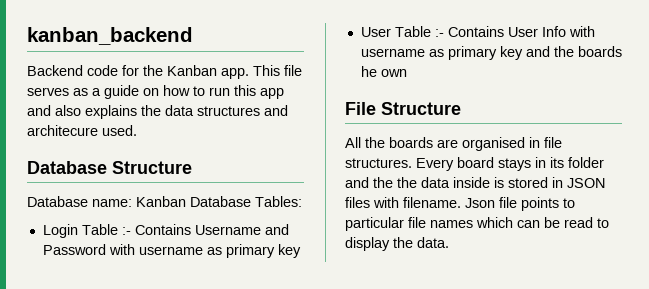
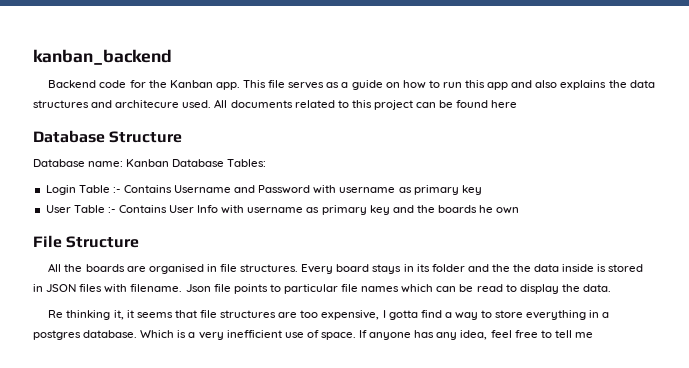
(137, 130) none -> [214,99,518,110] All documents related to this project can be found here
(449, 242) none -> [48,310,610,320] [33,330,593,340] // Re thinking it, it seems that file structures are too expensive, I gotta find a way to store everything in a postgres database. Which is a very inefficient use of space. If anyone has any idea, feel free to tell me

